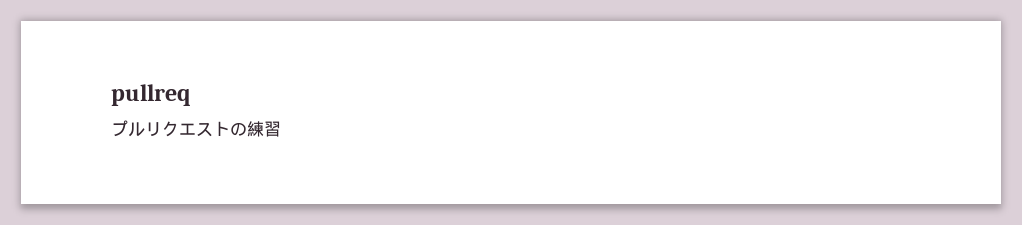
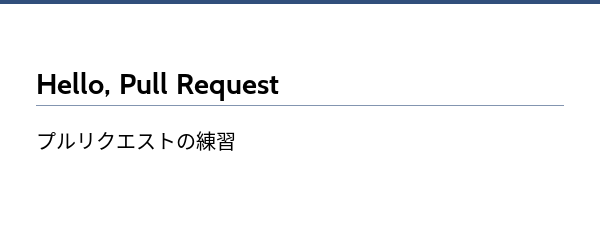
[111,84,190,106] pullreq -> [36,72,279,101] Hello, Pull Request

